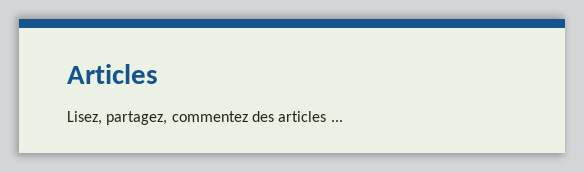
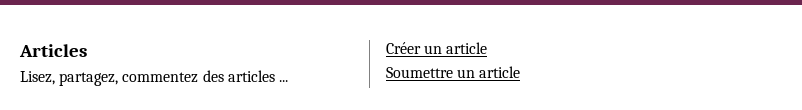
(343, 121) none -> [386,42,488,54] [386,66,521,78] // Créer un article // Soumettre un article

